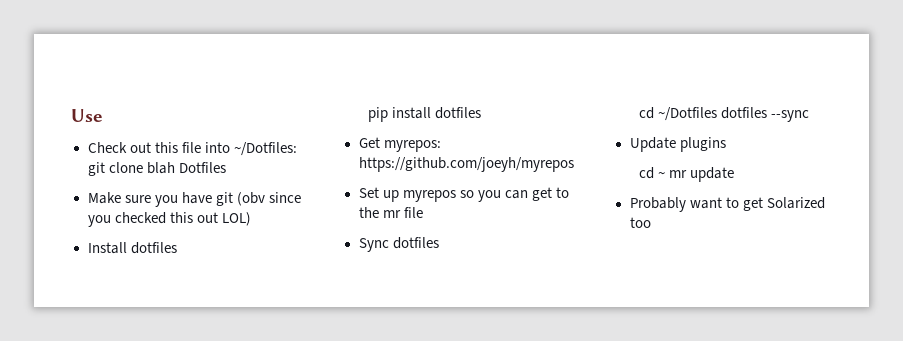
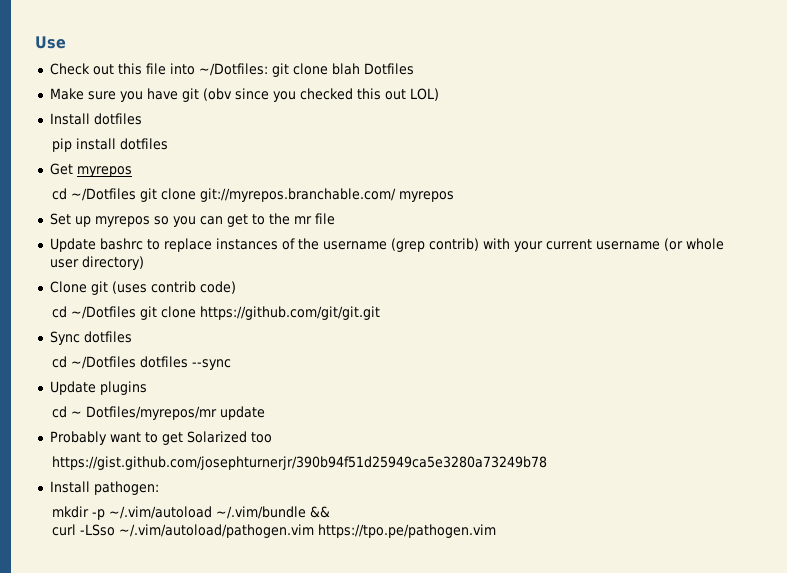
[383,140,441,152] [358,157,574,172] myrepos: https://github.com/joeyh/myrepos -> [76,166,132,177] [51,188,454,202] myrepos // cd ~/Dotfiles git clone git://myrepos.branchable.com/ myrepos
(423, 212) none -> [49,238,724,252] [49,256,144,270] [49,281,236,295] [51,306,380,320] // Update bashrc to replace instances of the username (grep contrib) with your current username (or whole user directory) // Clone git (uses contrib code) // cd ~/Dotfiles git clone https://github.com/git/git.git
[668,170,687,178] mr -> [85,406,217,420] Dotfiles/myrepos/mr
(651, 222) none -> [51,456,547,470] [49,481,159,495] [51,506,330,520] [51,524,496,538] // https://gist.github.com/josephturnerjr/390b94f51d25949ca5e3280a73249b78 // Install pathogen: // mkdir -p ~/.vim/autoload ~/.vim/bundle && // curl -LSso ~/.vim/autoload/pathogen.vim https://tpo.pe/pathogen.vim

